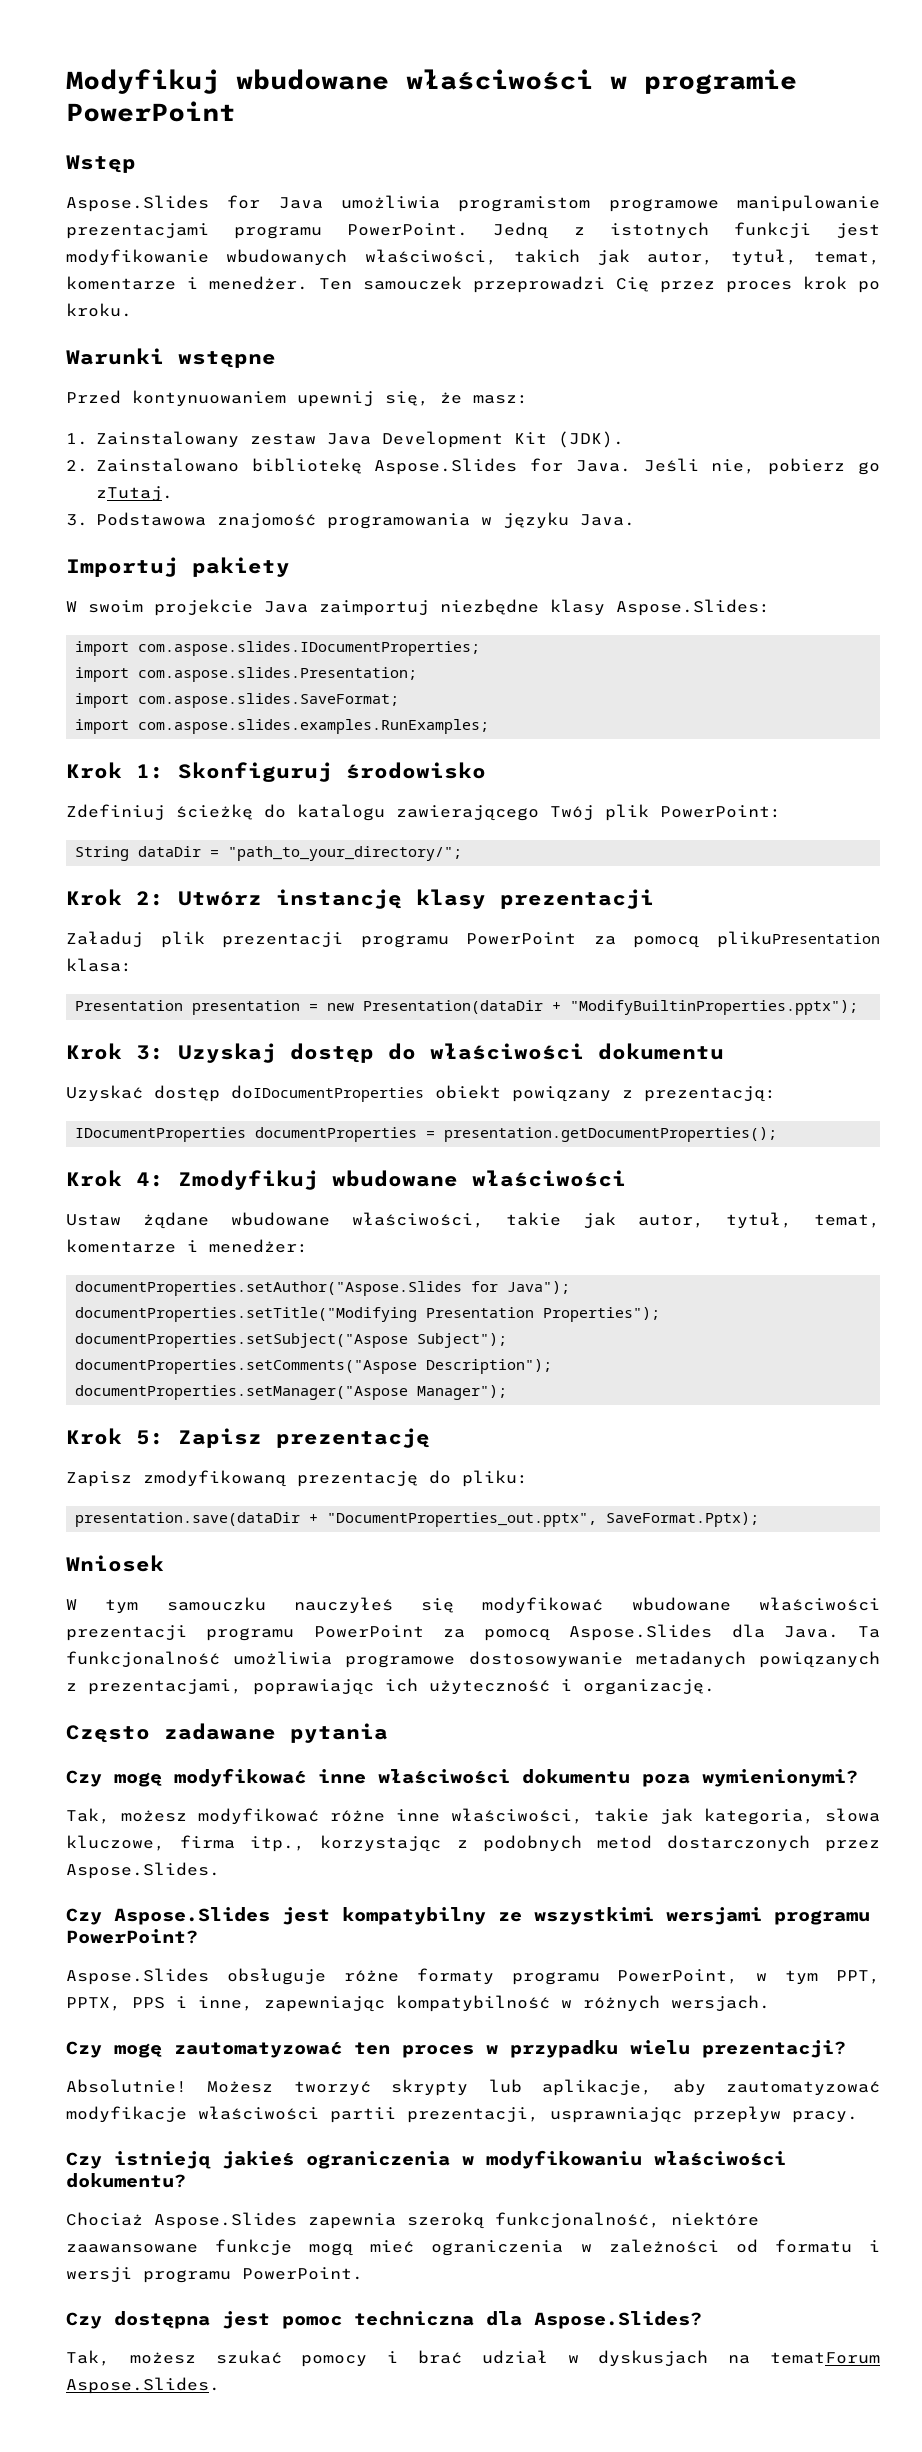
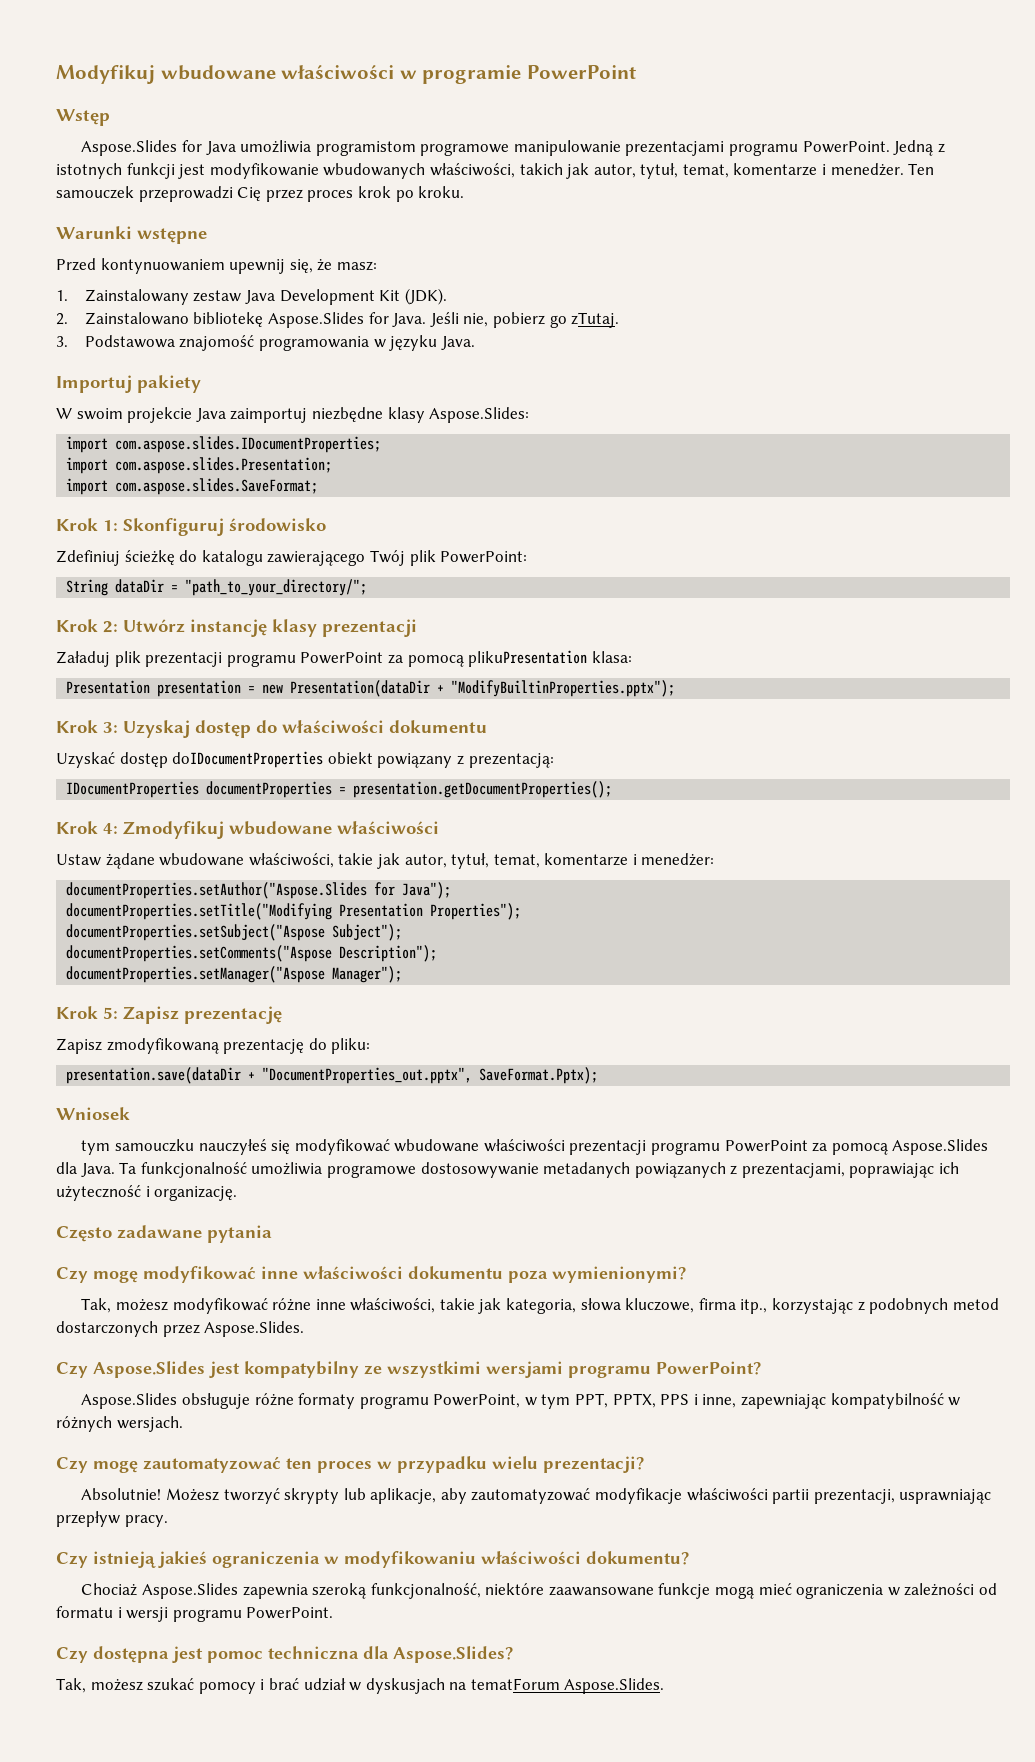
[75,719,490,734] // import com.aspose.slides.examples.RunExamples; -> (319, 486) none
[66,1599,77,1610] W -> (130, 1113) none

